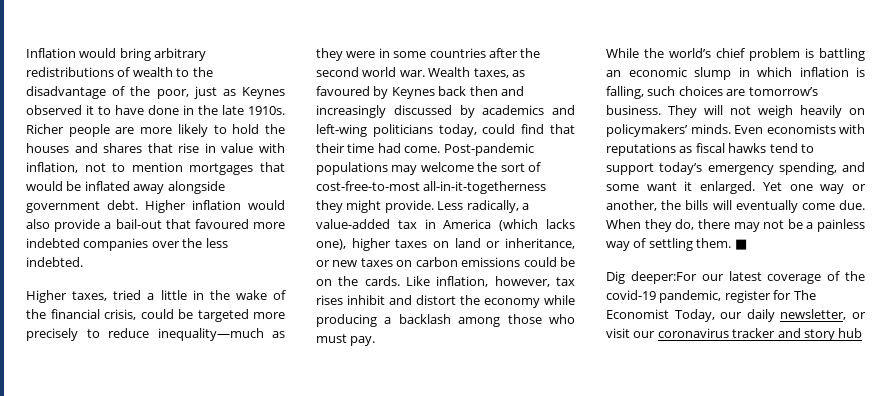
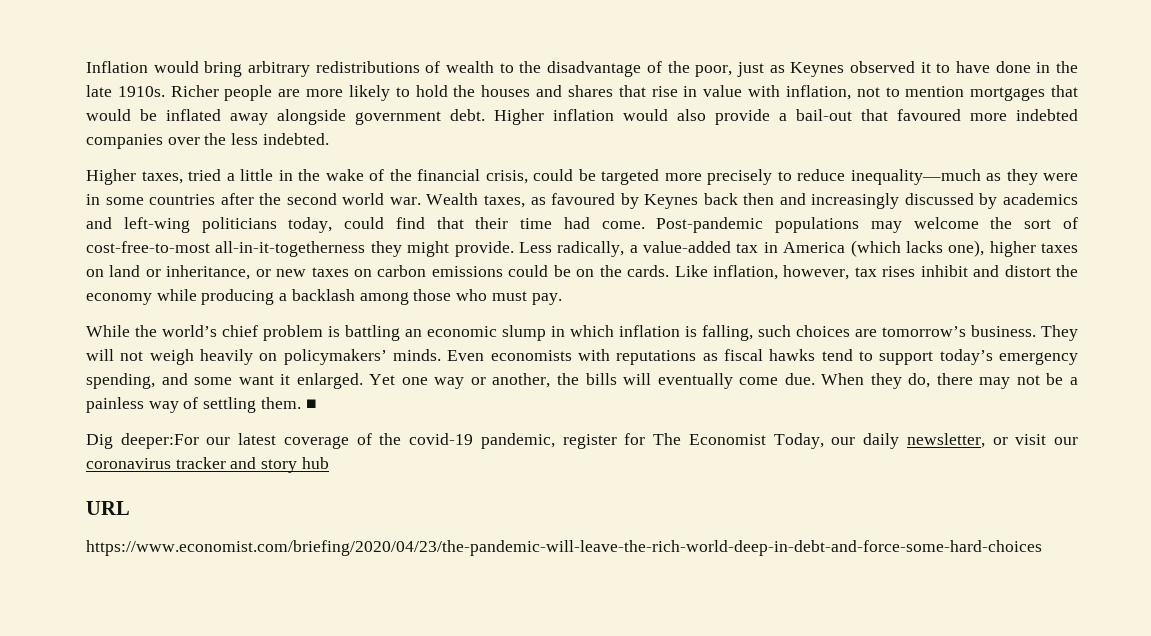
(863, 333) none -> [86,501,130,515] [86,540,1042,556] // URL // https://www.economist.com/briefing/2020/04/23/the-pandemic-will-leave-the-rich-world-deep-in-debt-and-force-some-hard-choices

